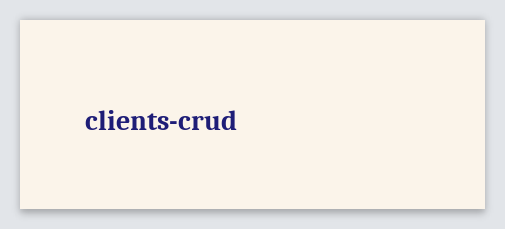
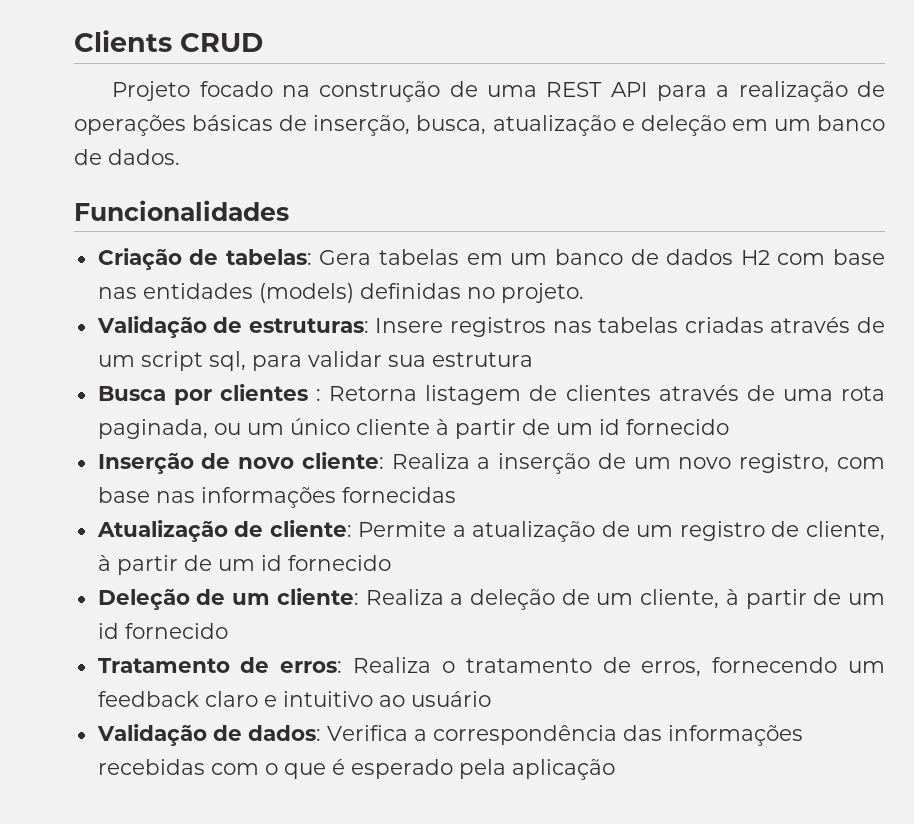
[85,110,237,130] clients-crud -> [74,30,263,52] [112,81,886,102] [74,115,886,136] [74,149,180,165] [74,200,289,221] [97,248,885,270] [97,283,584,303] [96,316,885,338] [97,351,533,371] [97,384,885,405] [97,418,729,439] [97,452,885,474] [97,487,456,508] [96,520,885,542] [97,555,391,575] [97,588,885,610] [97,623,228,639] [97,657,886,677] [97,691,491,707] [96,724,803,746] [97,759,615,780] Clients CRUD // Projeto focado na construção de uma REST API para a realização de operações básicas de inserção, busca, atualização e deleção em um banco de dados. // Funcionalidades // Criação de tabelas: Gera tabelas em um banco de dados H2 com base nas entidades (models) definidas no projeto. // Validação de estruturas: Insere registros nas tabelas criadas através de um script sql, para validar sua estrutura // Busca por clientes : Retorna listagem de clientes através de uma rota paginada, ou um único cliente à partir de um id fornecido // Inserção de novo cliente: Realiza a inserção de um novo registro, com base nas informações fornecidas // Atualização de cliente: Permite a atualização de um registro de cliente, à partir de um id fornecido // Deleção de um cliente: Realiza a deleção de um cliente, à partir de um id fornecido // Tratamento de erros: Realiza o tratamento de erros, fornecendo um feedback claro e intuitivo ao usuário // Validação de dados: Verifica a correspondência das informações recebidas com o que é esperado pela aplicação

